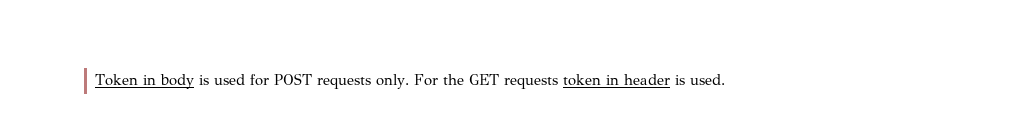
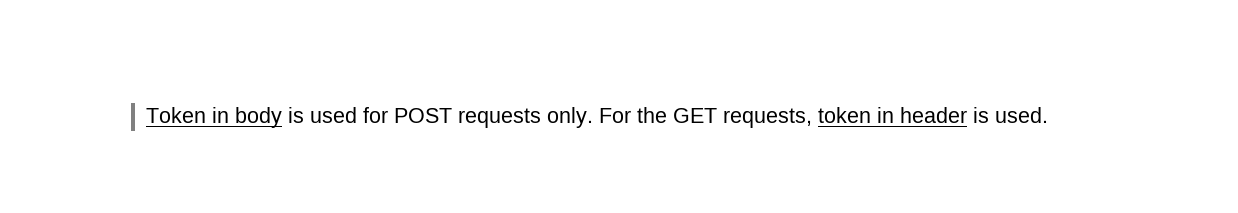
[503,77,558,89] requests -> [723,108,813,128] requests,

